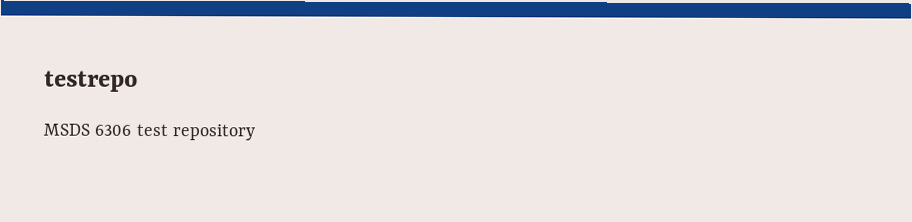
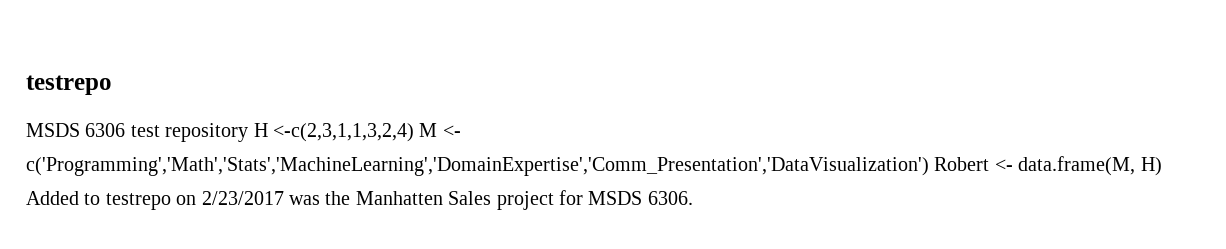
(256, 132) none -> [253,123,461,142] [26,156,1162,176] [26,190,693,210] H <-c(2,3,1,1,3,2,4) M <- c('Programming','Math','Stats','MachineLearning','DomainExpertise','Comm_Presentation','DataVisualization') Robert <- data.frame(M, H) Added to testrepo on 2/23/2017 was the Manhatten Sales project for MSDS 6306.

